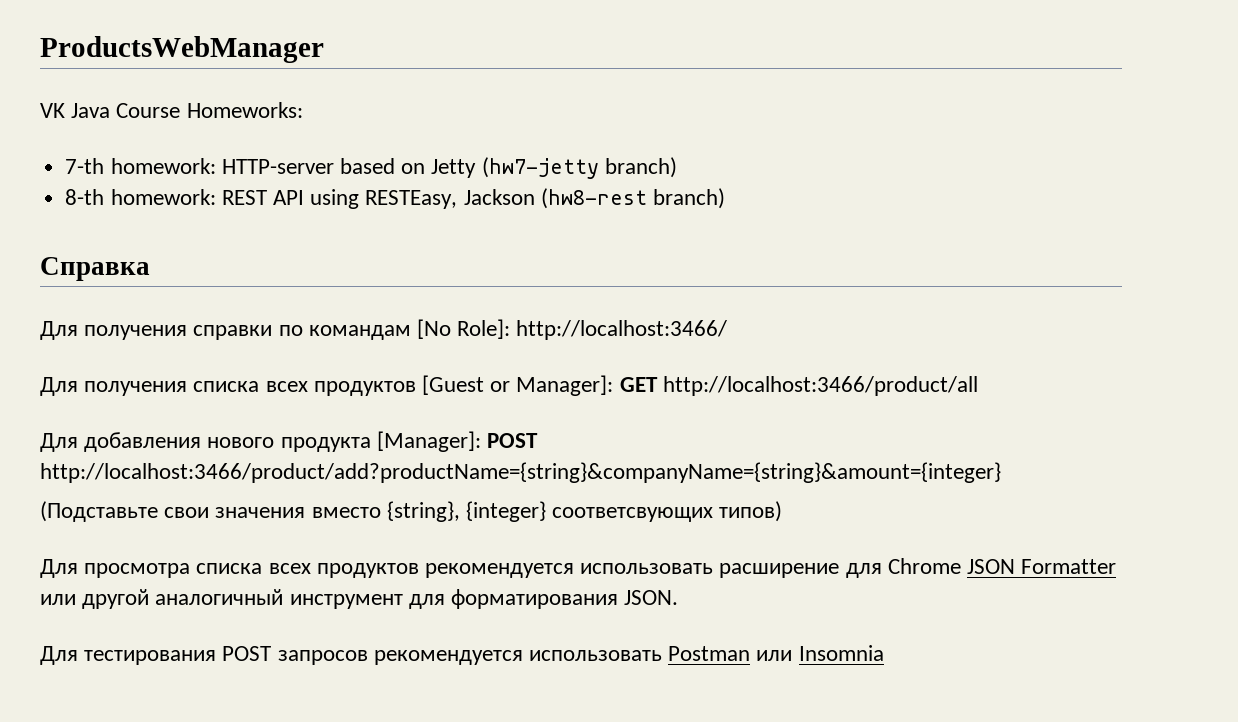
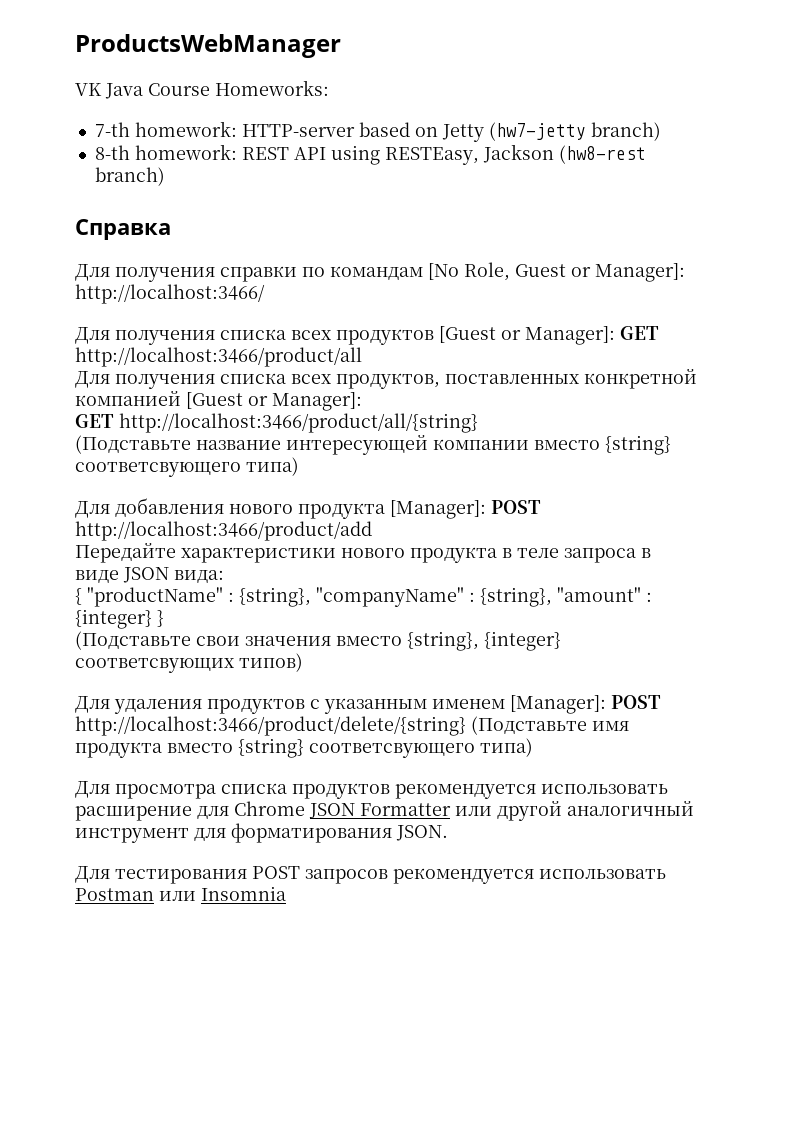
[457,319,511,339] Role]: -> [464,262,685,282] Role, Guest or Manager]:
(978, 386) none -> [75,369,697,389] [75,391,362,411] [75,413,478,433] [75,435,671,455] [75,457,299,477] // Для получения списка всех продуктов, поставленных конкретной компанией [Guest or Manager]: // GET http://localhost:3466/product/all/{string} // (Подставьте название интересующей компании вместо {string} соответсвующего типа)
[40,462,1001,483] http://localhost:3466/product/add?productName={string}&companyName={string}&amount={integer} -> [75,521,372,541] [75,543,651,563] [75,567,224,583] [75,587,652,607] [75,609,164,629] http://localhost:3466/product/add // Передайте характеристики нового продукта в теле запроса в виде JSON вида: // { "productName" : {string}, "companyName" : {string}, "amount" : {integer} }
(783, 511) none -> [75,695,661,714] [75,716,629,736] [75,738,533,758] // Для удаления продуктов с указанным именем [Manager]: POST http://localhost:3466/product/delete/{string} (Подставьте имя продукта вместо {string} соответсвующего типа)
[268,563,311,574] всех -> (287, 788) none

